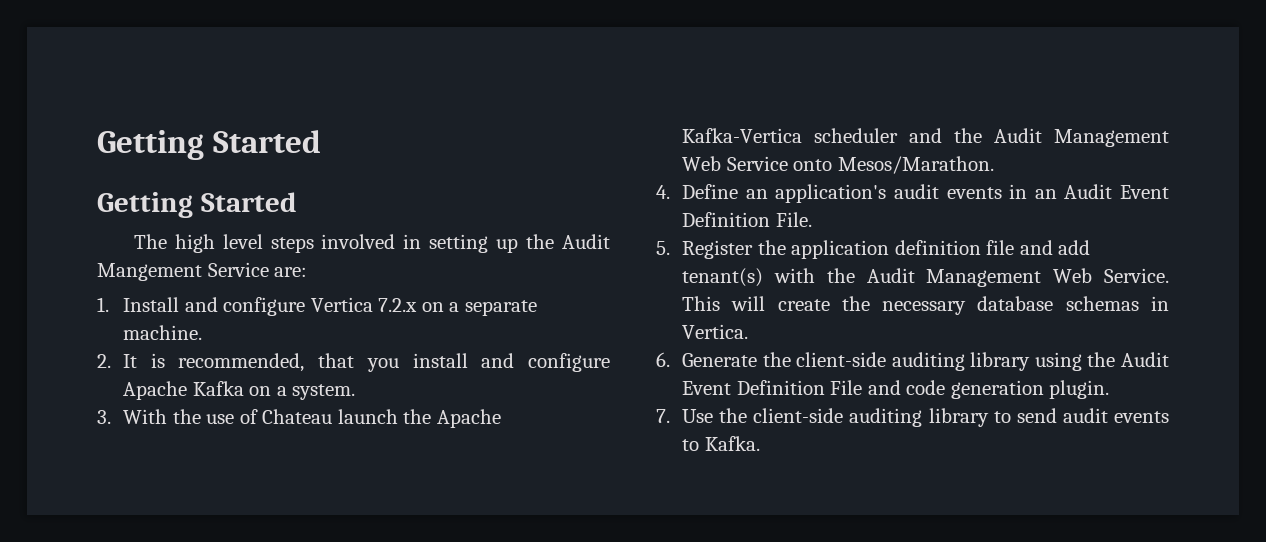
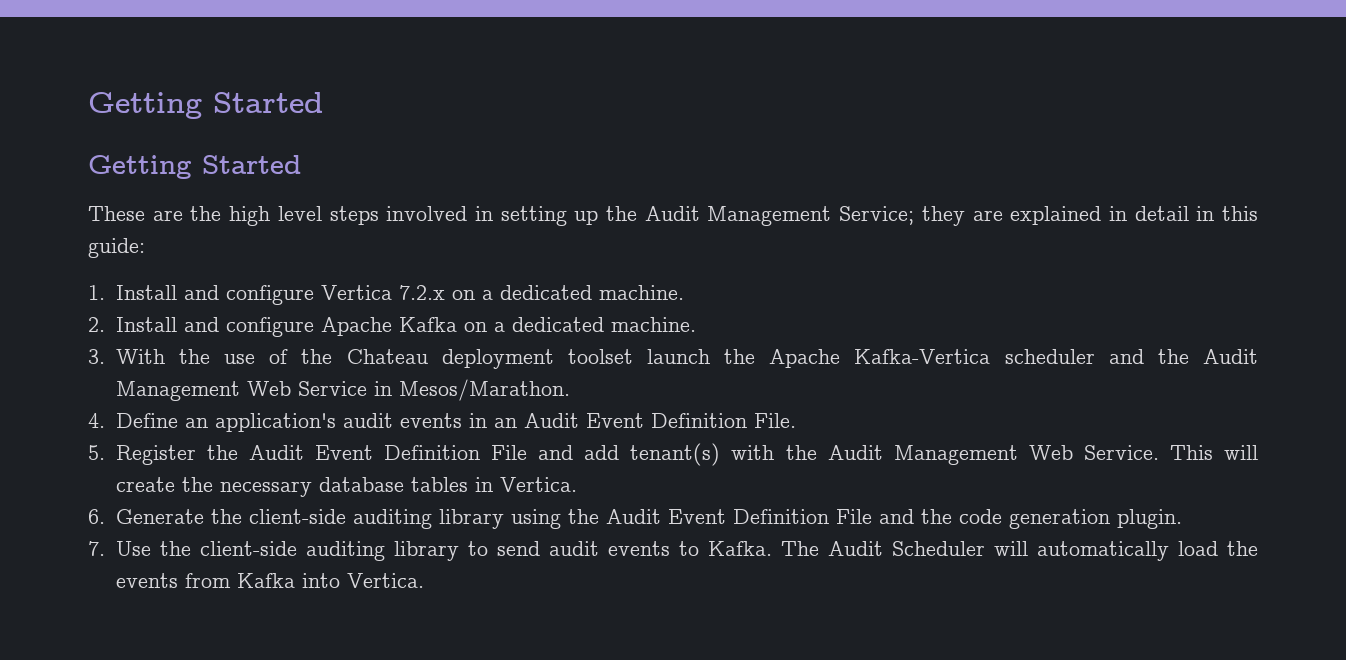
[133,234,167,249] The -> [88,206,222,221] These are the
[97,262,308,281] Mangement Service are: -> [707,206,1259,226] [88,238,145,258] Management Service; they are explained in detail in this guide:
[464,300,537,316] separate -> [499,285,592,300] dedicated
[123,353,468,372] It is recommended, that you install -> [115,317,177,332] Install
[292,384,356,400] system. -> [511,317,696,332] dedicated machine.
[262,409,333,424] Chateau -> [301,349,633,369] the Chateau deployment toolset
[793,159,833,171] onto -> [373,381,392,396] in
[791,240,1015,259] application definition file -> [248,445,528,460] Audit Event Definition File
[1065,296,1139,311] schemas -> [410,477,468,492] tables
(901, 387) none -> [920,509,952,524] the
(760, 443) none -> [780,541,1258,561] [115,573,424,588] The Audit Scheduler will automatically load the events from Kafka into Vertica.

